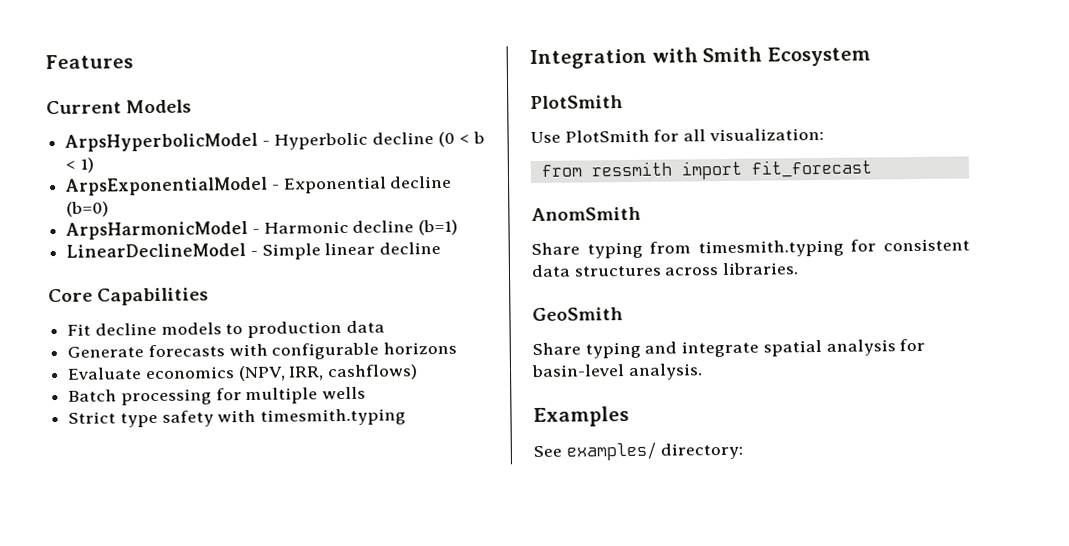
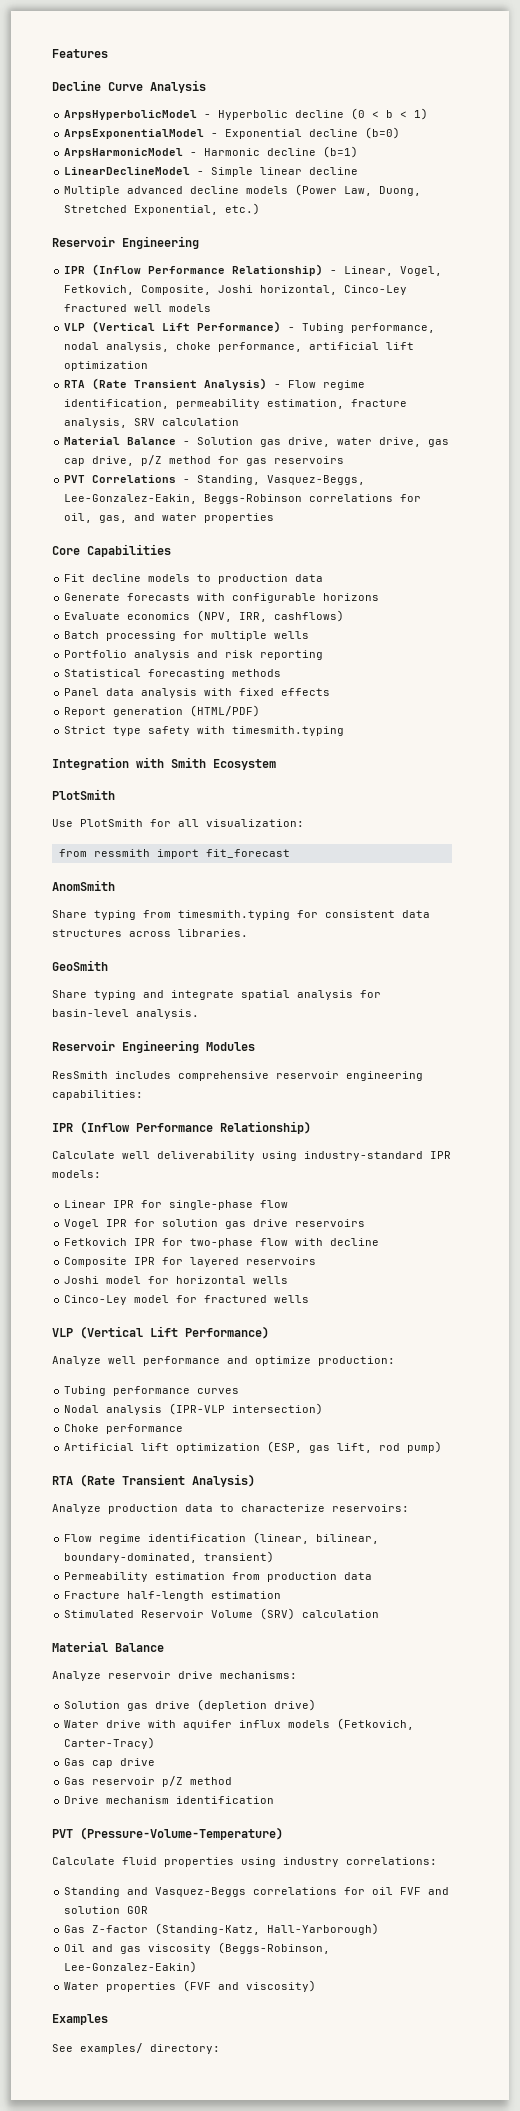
[46,99,193,115] Current Models -> [52,80,206,93] Decline Curve Analysis
(442, 248) none -> [64,184,422,196] [64,203,261,215] [52,236,199,249] [64,264,443,276] [64,285,408,295] [64,304,212,312] [64,321,436,333] [64,342,415,352] [64,361,149,371] [64,378,366,390] [64,399,408,409] [64,418,240,428] [64,437,450,447] [64,455,345,466] [64,475,366,485] [64,494,422,504] [64,513,275,523] // Multiple advanced decline models (Power Law, Duong, Stretched Exponential, etc.) // Reservoir Engineering // IPR (Inflow Performance Relationship) - Linear, Vogel, Fetkovich, Composite, Joshi horizontal, Cinco-Ley fractured well models // VLP (Vertical Lift Performance) - Tubing performance, nodal analysis, choke performance, artificial lift optimization // RTA (Rate Transient Analysis) - Flow regime identification, permeability estimation, fracture analysis, SRV calculation // Material Balance - Solution gas drive, water drive, gas cap drive, p/Z method for gas reservoirs // PVT Correlations - Standing, Vasquez-Beggs, Lee-Gonzalez-Eakin, Beggs-Robinson correlations for oil, gas, and water properties
(367, 393) none -> [64,650,324,660] [64,669,282,679] [64,688,331,698] [64,705,261,717] // Portfolio analysis and risk reporting // Statistical forecasting methods // Panel data analysis with fixed effects // Report generation (HTML/PDF)
(703, 372) none -> [52,1040,255,1053] [52,1071,423,1081] [52,1090,143,1100] [52,1121,311,1134] [52,1151,451,1161] [52,1170,101,1178] [64,1200,289,1210] [64,1219,366,1229] [64,1238,380,1248] [64,1257,317,1267] [64,1276,289,1284] [64,1295,310,1305] [52,1326,269,1339] [52,1356,395,1366] [64,1386,240,1396] [64,1403,324,1415] [64,1424,184,1434] [64,1441,443,1453] [52,1474,255,1487] [52,1504,409,1514] [64,1532,380,1544] [64,1551,275,1563] [64,1572,373,1582] [64,1591,282,1601] [64,1608,380,1620] [52,1641,164,1652] [52,1671,297,1681] [64,1699,317,1711] [64,1718,415,1730] [64,1737,156,1749] [64,1758,156,1768] [64,1776,233,1787] [64,1796,275,1804] [52,1827,283,1840] [52,1857,437,1867] [64,1887,450,1897] [64,1906,149,1914] [64,1923,380,1935] [64,1942,331,1954] [64,1961,198,1973] [64,1980,317,1992] // Reservoir Engineering Modules // ResSmith includes comprehensive reservoir engineering capabilities: // IPR (Inflow Performance Relationship) // Calculate well deliverability using industry-standard IPR models: // Linear IPR for single-phase flow // Vogel IPR for solution gas drive reservoirs // Fetkovich IPR for two-phase flow with decline // Composite IPR for layered reservoirs // Joshi model for horizontal wells // Cinco-Ley model for fractured wells // VLP (Vertical Lift Performance) // Analyze well performance and optimize production: // Tubing performance curves // Nodal analysis (IPR-VLP intersection) // Choke performance // Artificial lift optimization (ESP, gas lift, rod pump) // RTA (Rate Transient Analysis) // Analyze production data to characterize reservoirs: // Flow regime identification (linear, bilinear, boundary-dominated, transient) // Permeability estimation from production data // Fracture half-length estimation // Stimulated Reservoir Volume (SRV) calculation // Material Balance // Analyze reservoir drive mechanisms: // Solution gas drive (depletion drive) // Water drive with aquifer influx models (Fetkovich, Carter-Tracy) // Gas cap drive // Gas reservoir p/Z method // Drive mechanism identification // PVT (Pressure-Volume-Temperature) // Calculate fluid properties using industry correlations: // Standing and Vasquez-Beggs correlations for oil FVF and solution GOR // Gas Z-factor (Standing-Katz, Hall-Yarborough) // Oil and gas viscosity (Beggs-Robinson, Lee-Gonzalez-Eakin) // Water properties (FVF and viscosity)

